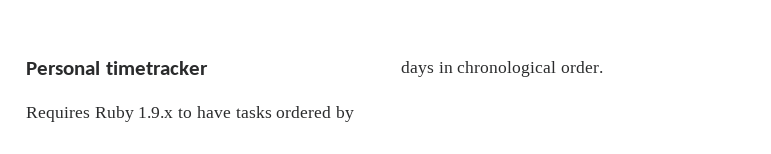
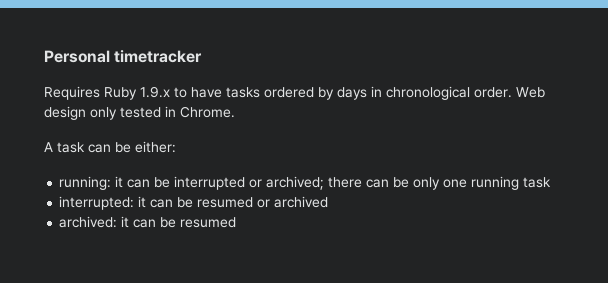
(604, 67) none -> [516,87,545,98] [44,106,235,120] [44,141,176,153] [59,176,552,190] [59,196,329,210] [59,216,237,228] Web design only tested in Chrome. // A task can be either: // running: it can be interrupted or archived; there can be only one running task // interrupted: it can be resumed or archived // archived: it can be resumed

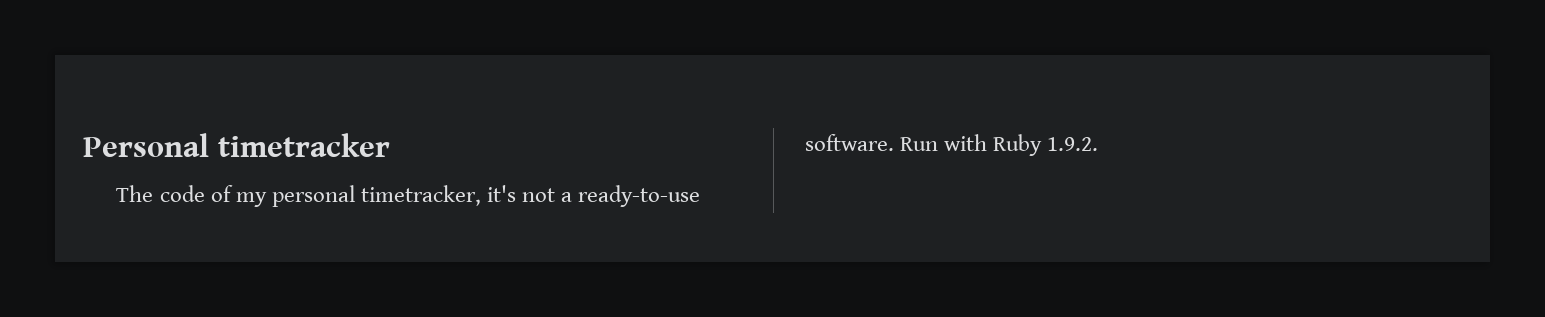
[44,86,545,100] [44,106,235,120] [44,141,176,153] [59,176,552,190] [59,196,329,210] [59,216,237,228] Requires Ruby 1.9.x to have tasks ordered by days in chronological order. Web design only tested in Chrome. // A task can be either: // running: it can be interrupted or archived; there can be only one running task // interrupted: it can be resumed or archived // archived: it can be resumed -> [116,185,701,207] [805,134,1099,156] The code of my personal timetracker, it's not a ready-to-use software. Run with Ruby 1.9.2.

